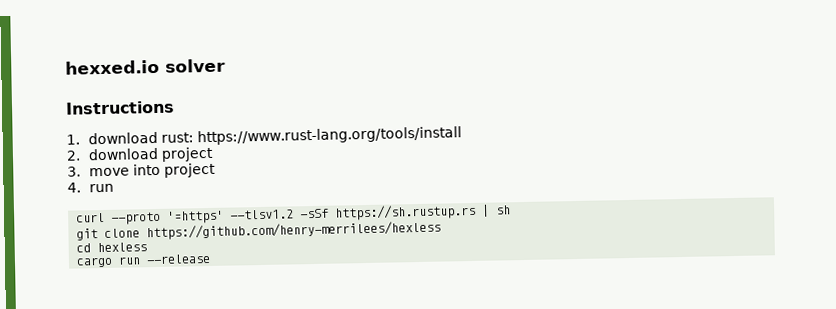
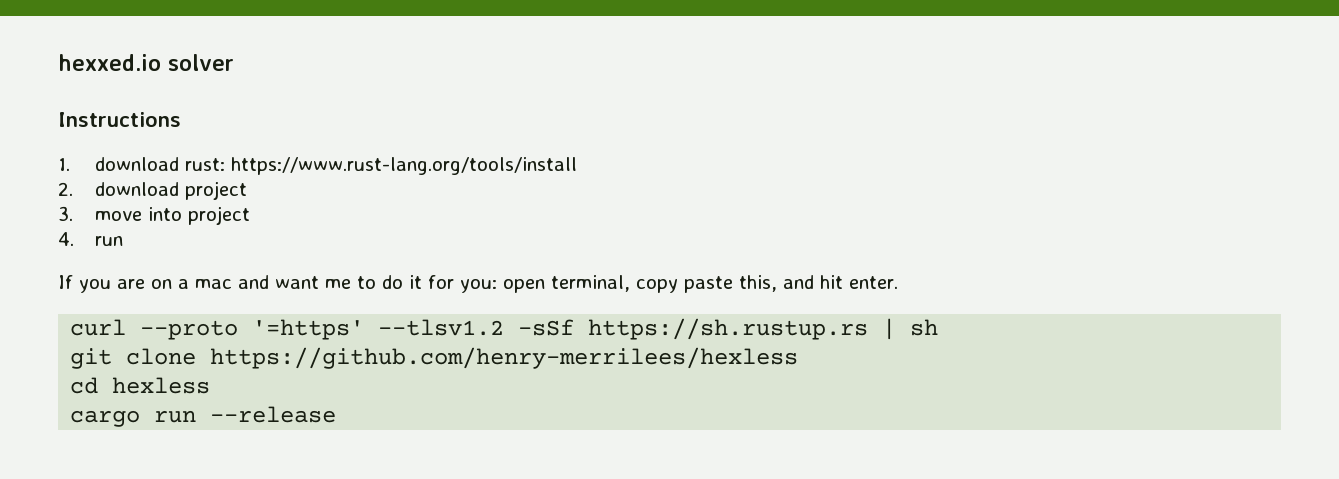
(114, 188) none -> [58,275,898,293] // If you are on a mac and want me to do it for you: open terminal, copy paste this, and hit enter.

